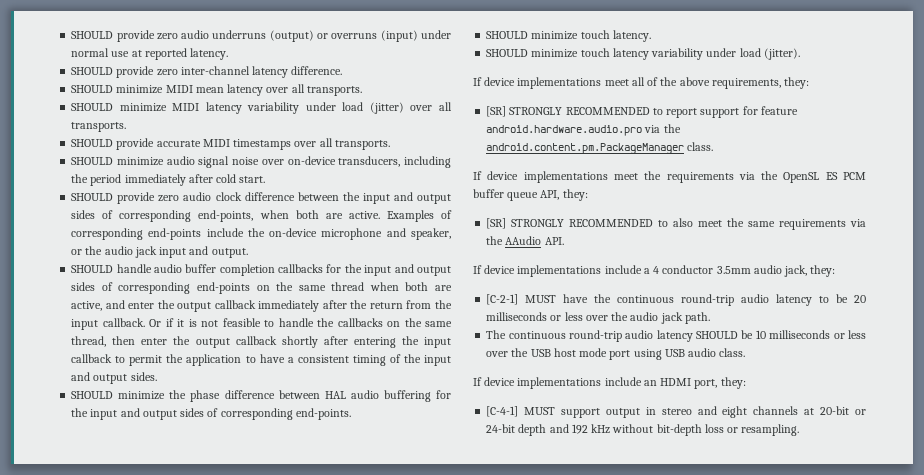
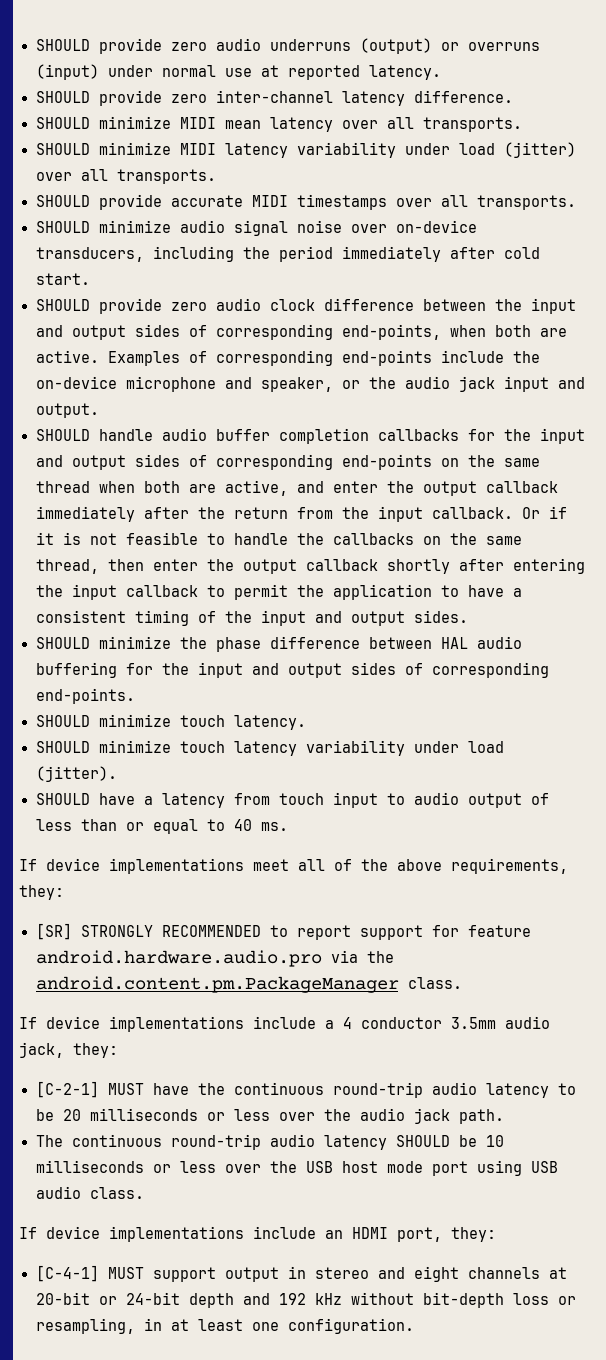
(800, 54) none -> [35,792,549,808] [35,819,288,834] // SHOULD have a latency from touch input to audio output of less than or equal to 40 ms.
[473,171,867,183] [473,189,588,201] [486,218,866,230] [486,236,564,245] // If device implementations meet the requirements via the OpenSL ES PCM buffer queue API, they: // [SR] STRONGLY RECOMMENDED to also meet the same requirements via the AAudio API. -> (462, 983) none
[741,424,800,436] resampling. -> [35,1318,414,1334] resampling, in at least one configuration.

